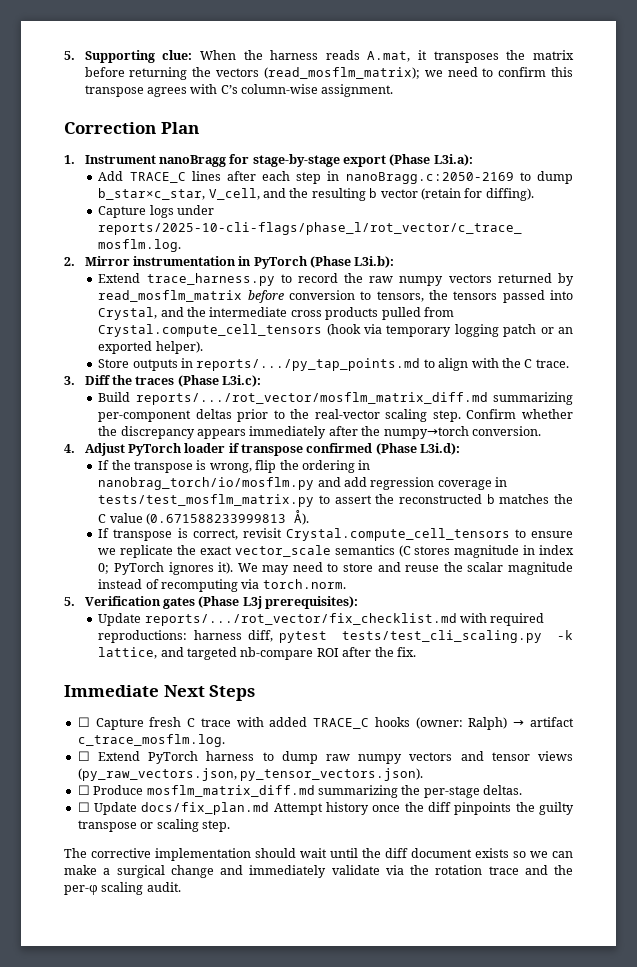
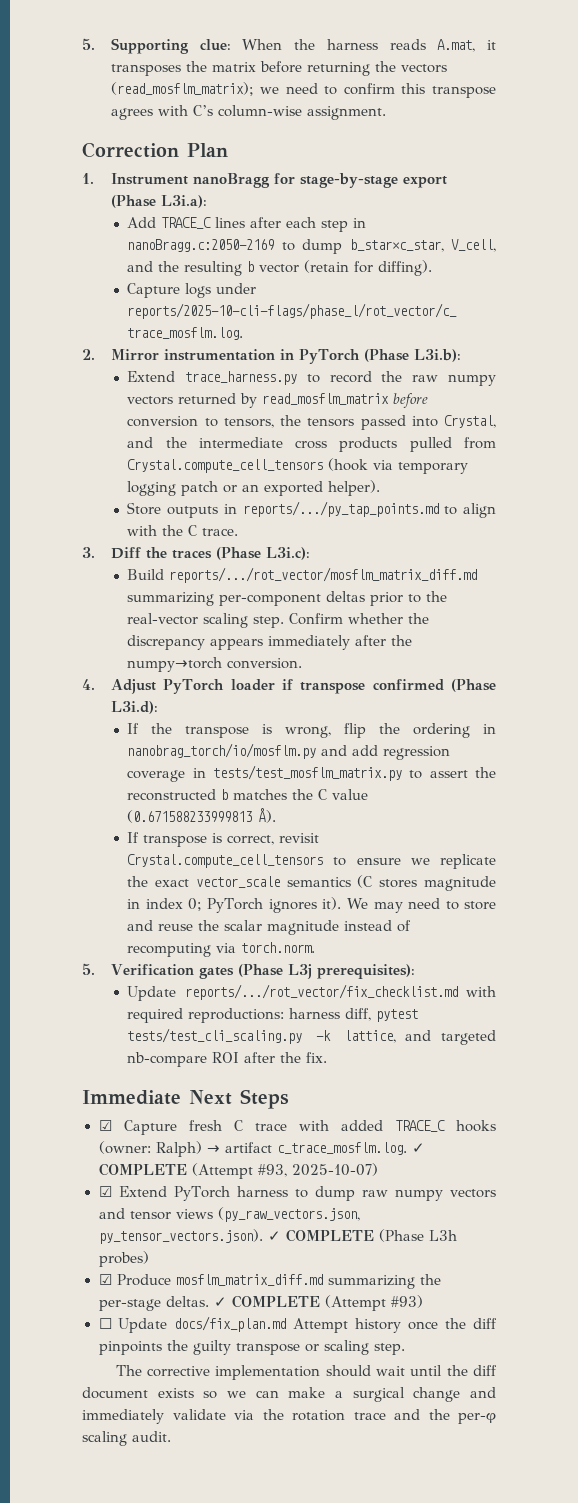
[77,717,90,727] ☐ -> [98,1120,112,1131] ☑
[77,751,90,761] // ☐ -> [411,1143,425,1153] [98,1163,378,1179] [98,1186,112,1197] ✓ COMPLETE (Attempt #93, 2025-10-07) // ☑
[77,785,90,795] // ☐ -> [267,1229,457,1242] [98,1251,149,1267] [98,1274,112,1285] ✓ COMPLETE (Phase L3h probes) // ☑
(522, 790) none -> [213,1295,423,1311] ✓ COMPLETE (Attempt #93)

